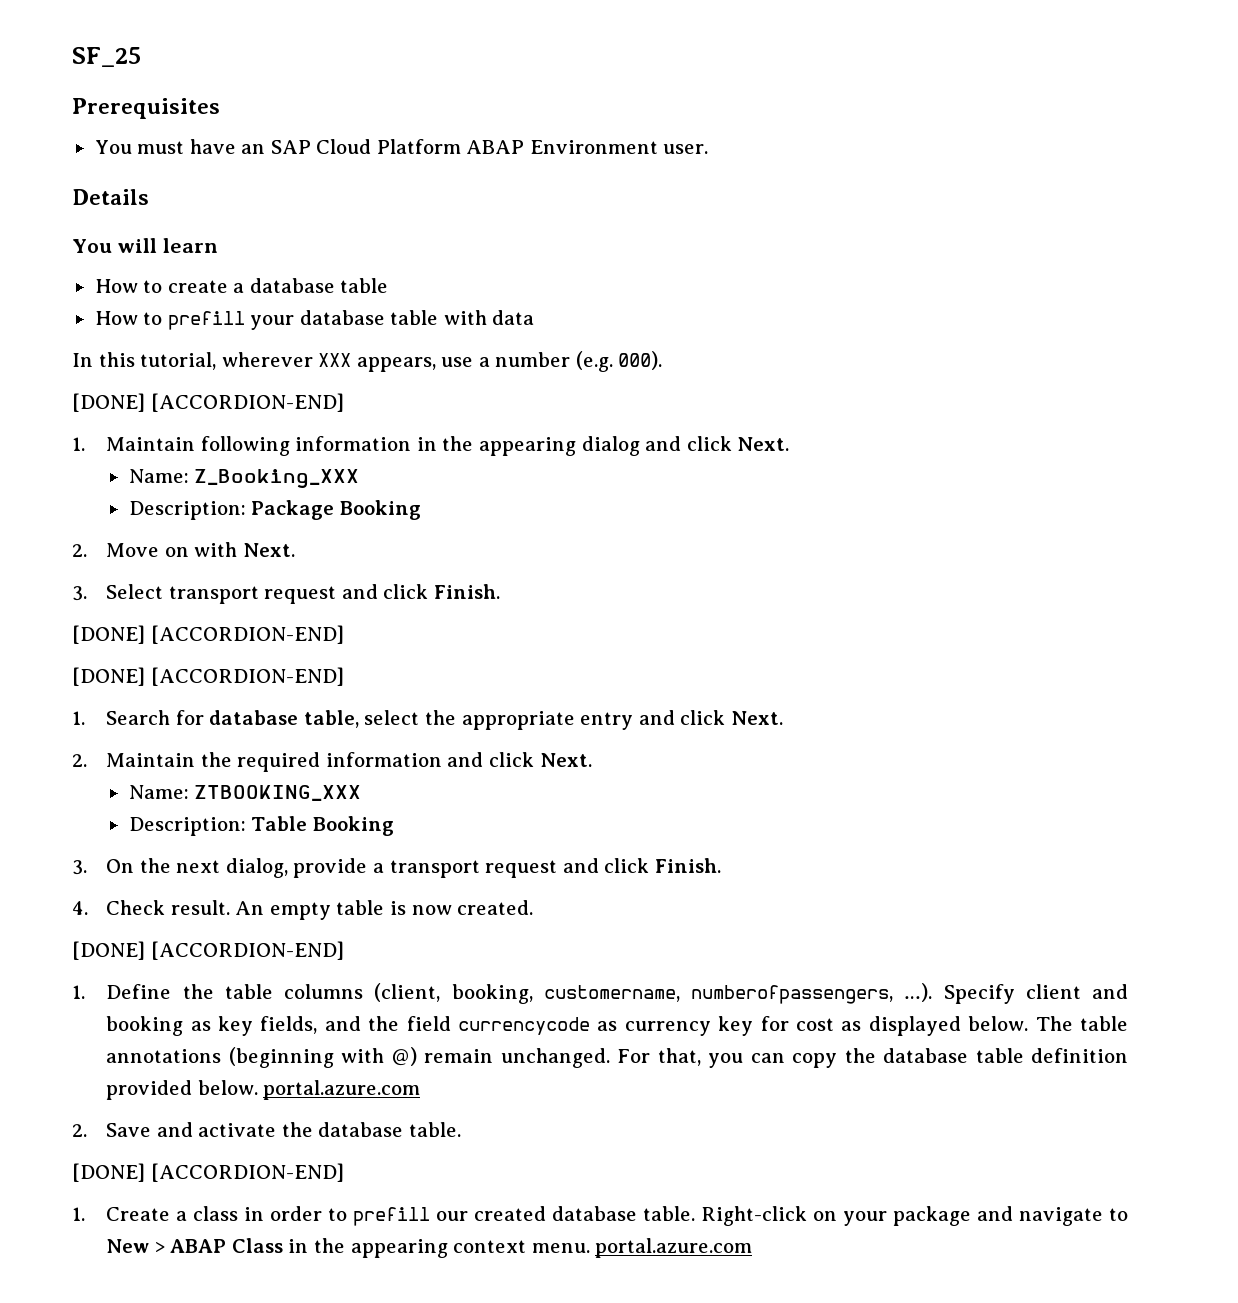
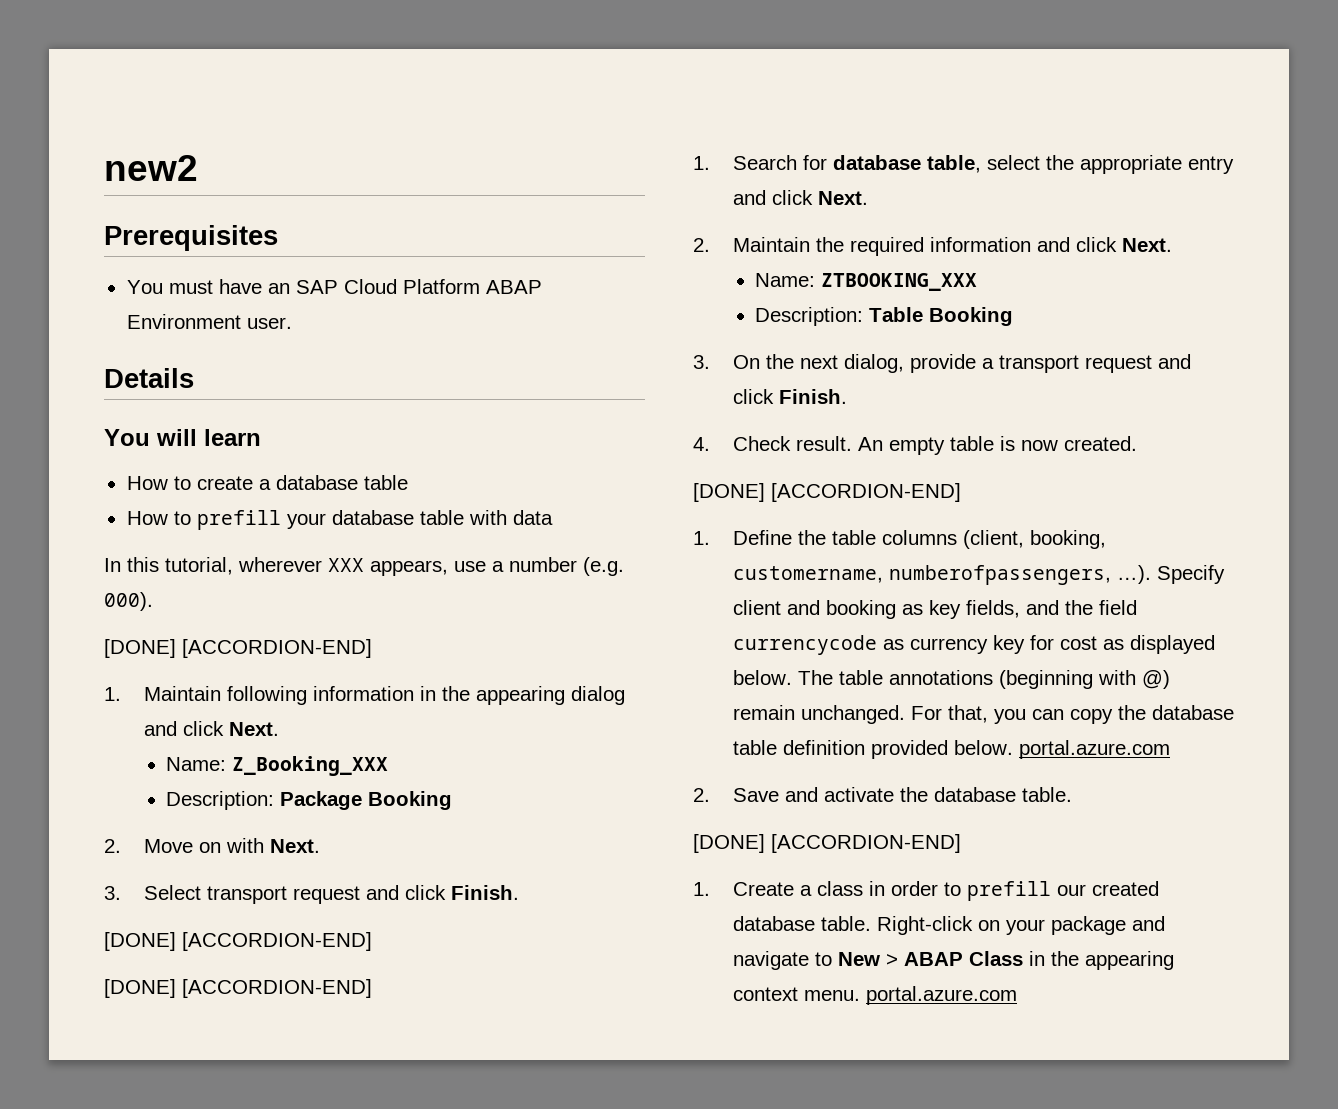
[72,47,141,67] SF_25 -> [104,155,198,181] new2

